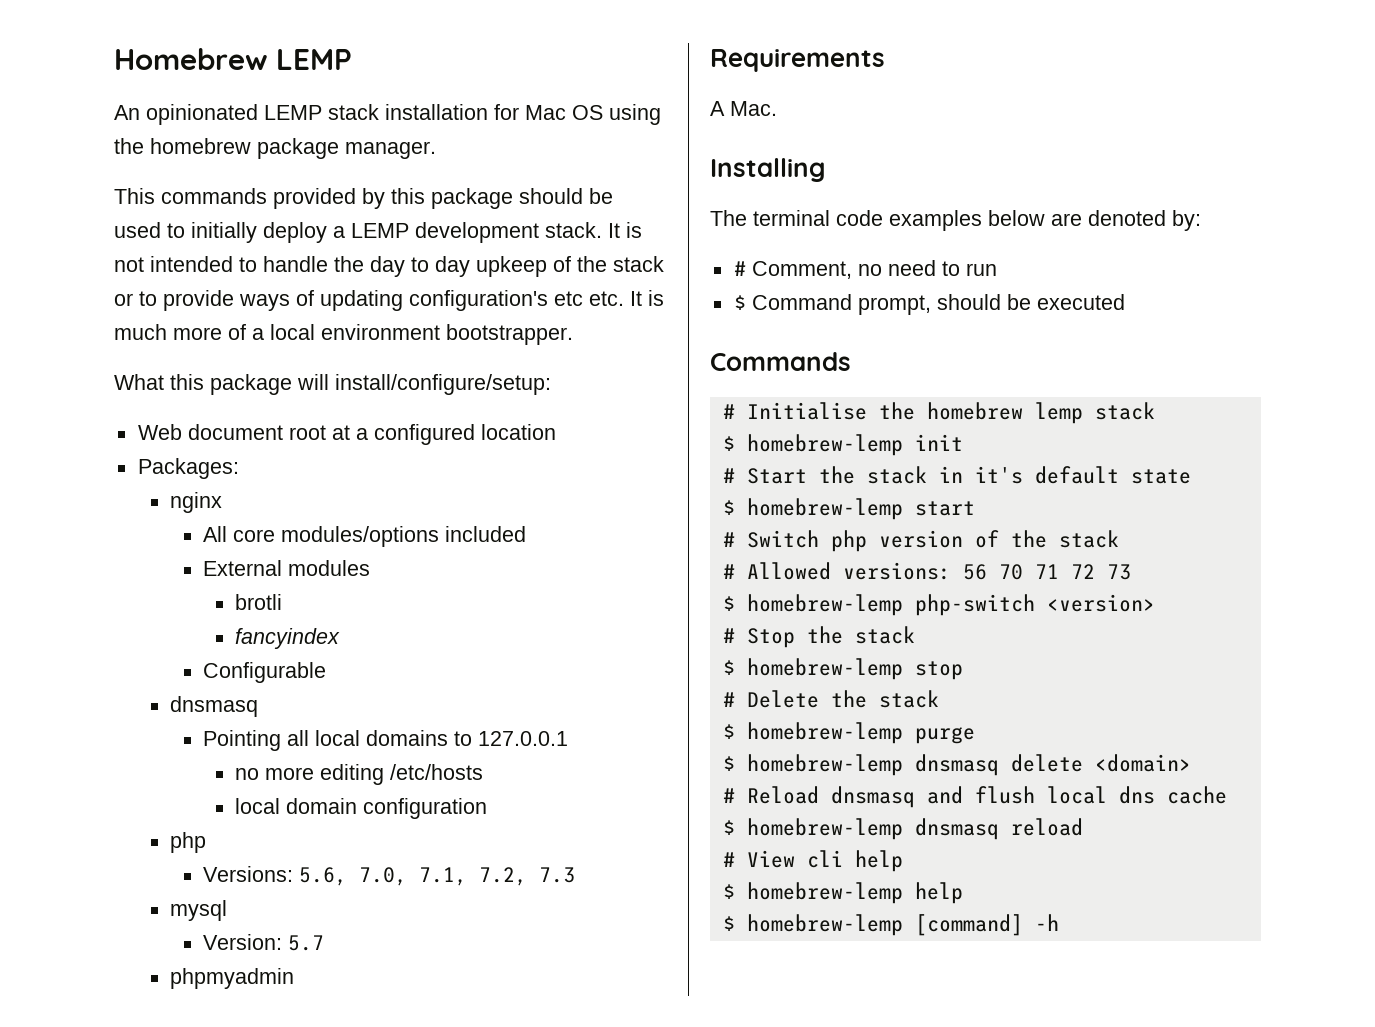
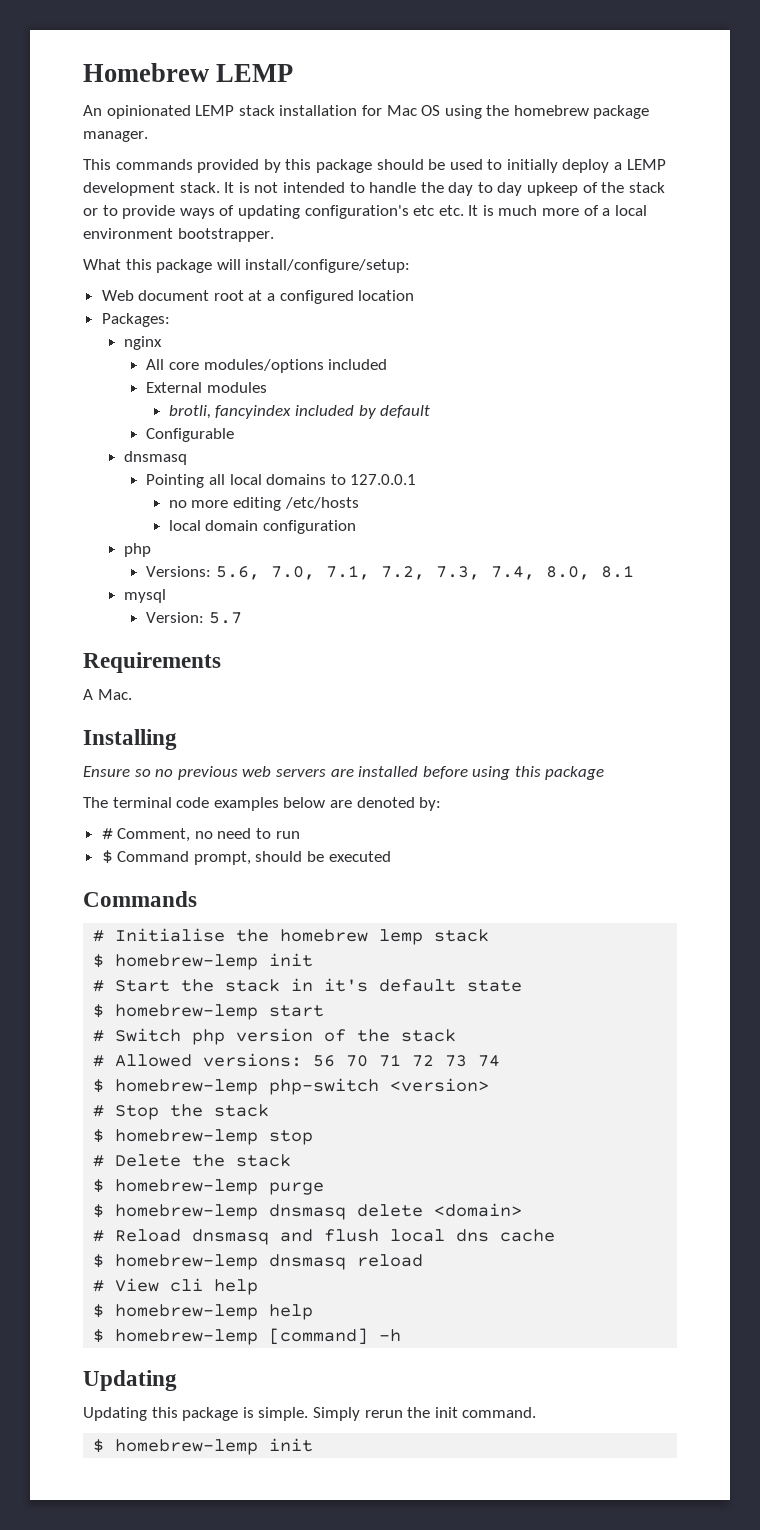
[235,594,283,610] brotli // -> [168,405,211,419] brotli,
(341, 638) none -> [295,405,431,419] included by default
[538,867,575,883] 7.3 -> [436,565,635,580] 7.3, 7.4, 8.0, 8.1
[170,968,295,989] // phpmyadmin -> (243, 618) none
(825, 170) none -> [83,766,605,780] // Ensure so no previous web servers are installed before using this package
(1131, 572) none -> [478,1055,501,1067] 74
(1059, 922) none -> [83,1370,177,1391] [83,1407,537,1421] [93,1438,314,1455] // Updating // Updating this package is simple. Simply rerun the init command. // $ homebrew-lemp init

